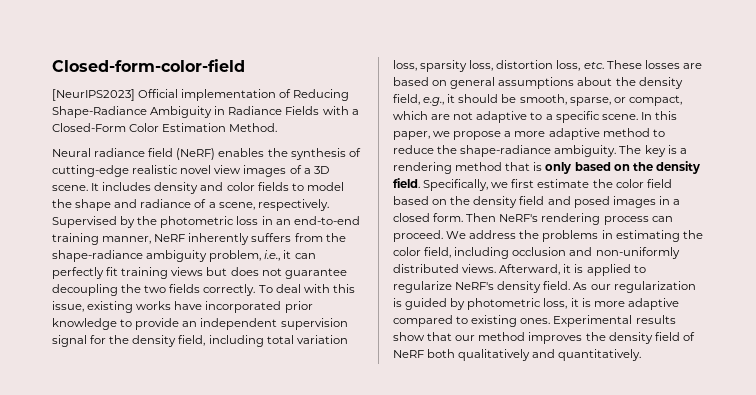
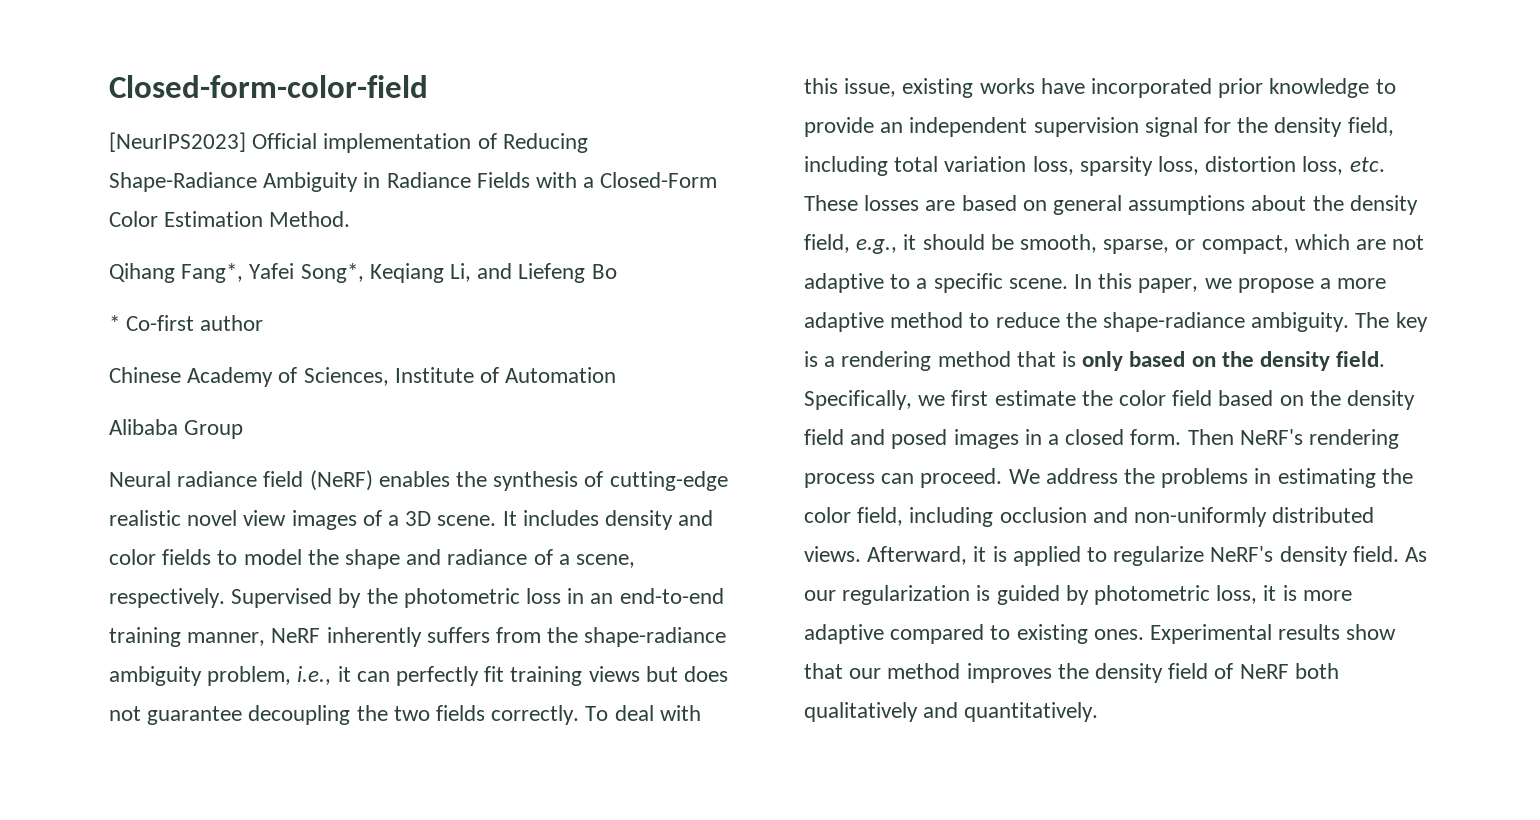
(278, 127) none -> [109,263,617,283] [109,315,264,331] [109,367,617,387] [109,419,244,439] // Qihang Fang*, Yafei Song*, Keqiang Li, and Liefeng Bo // * Co-first author // Chinese Academy of Sciences, Institute of Automation // Alibaba Group

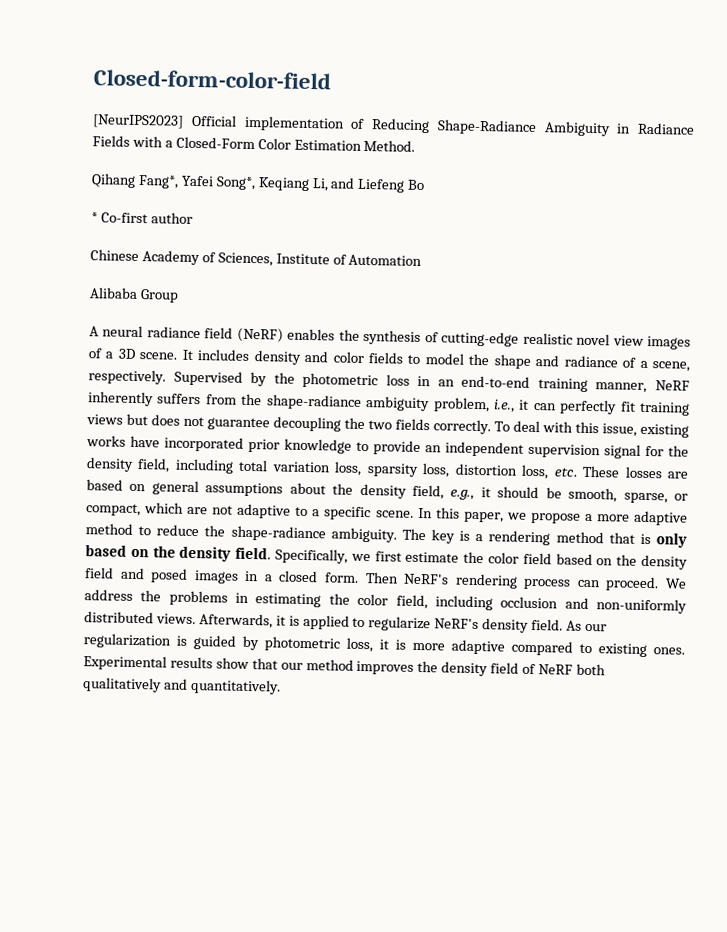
[109,471,171,487] Neural -> [89,325,144,338] A neural
[867,546,968,565] Afterward, -> [198,613,273,629] Afterwards,

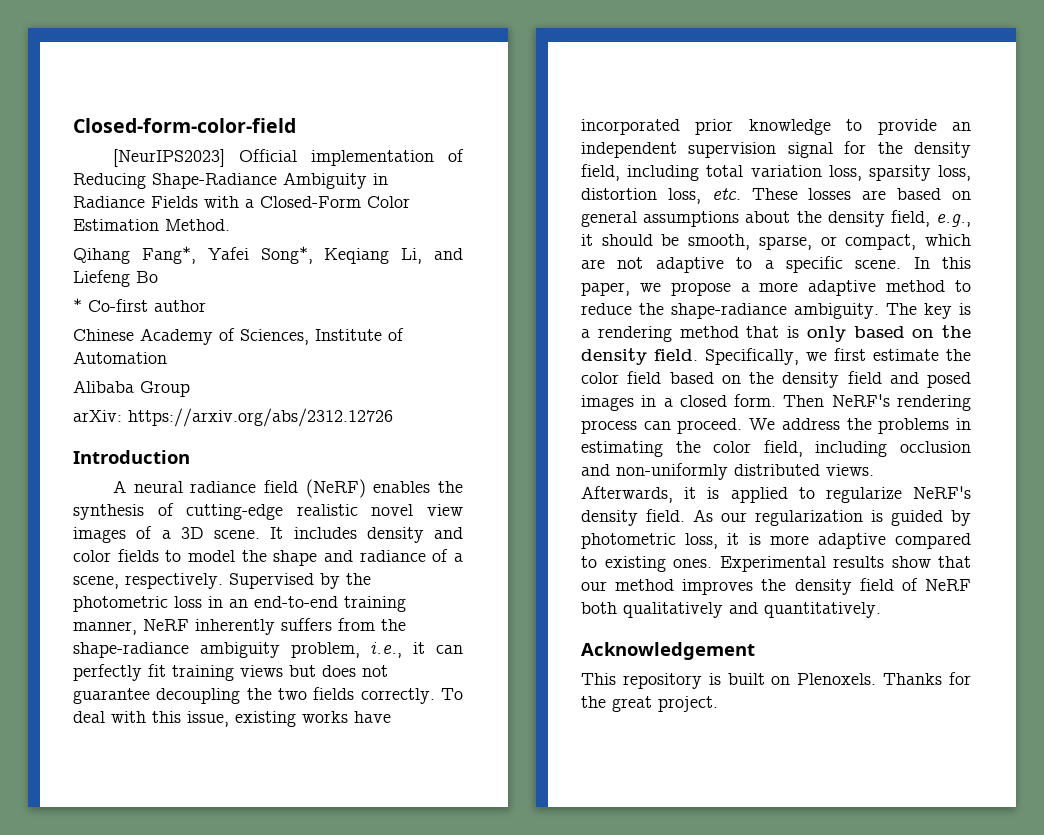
(179, 296) none -> [73,408,393,427] [73,450,190,464] // arXiv: https://arxiv.org/abs/2312.12726 // Introduction
(281, 686) none -> [581,642,755,660] [581,672,971,689] [581,696,718,712] // Acknowledgement // This repository is built on Plenoxels. Thanks for the great project.

